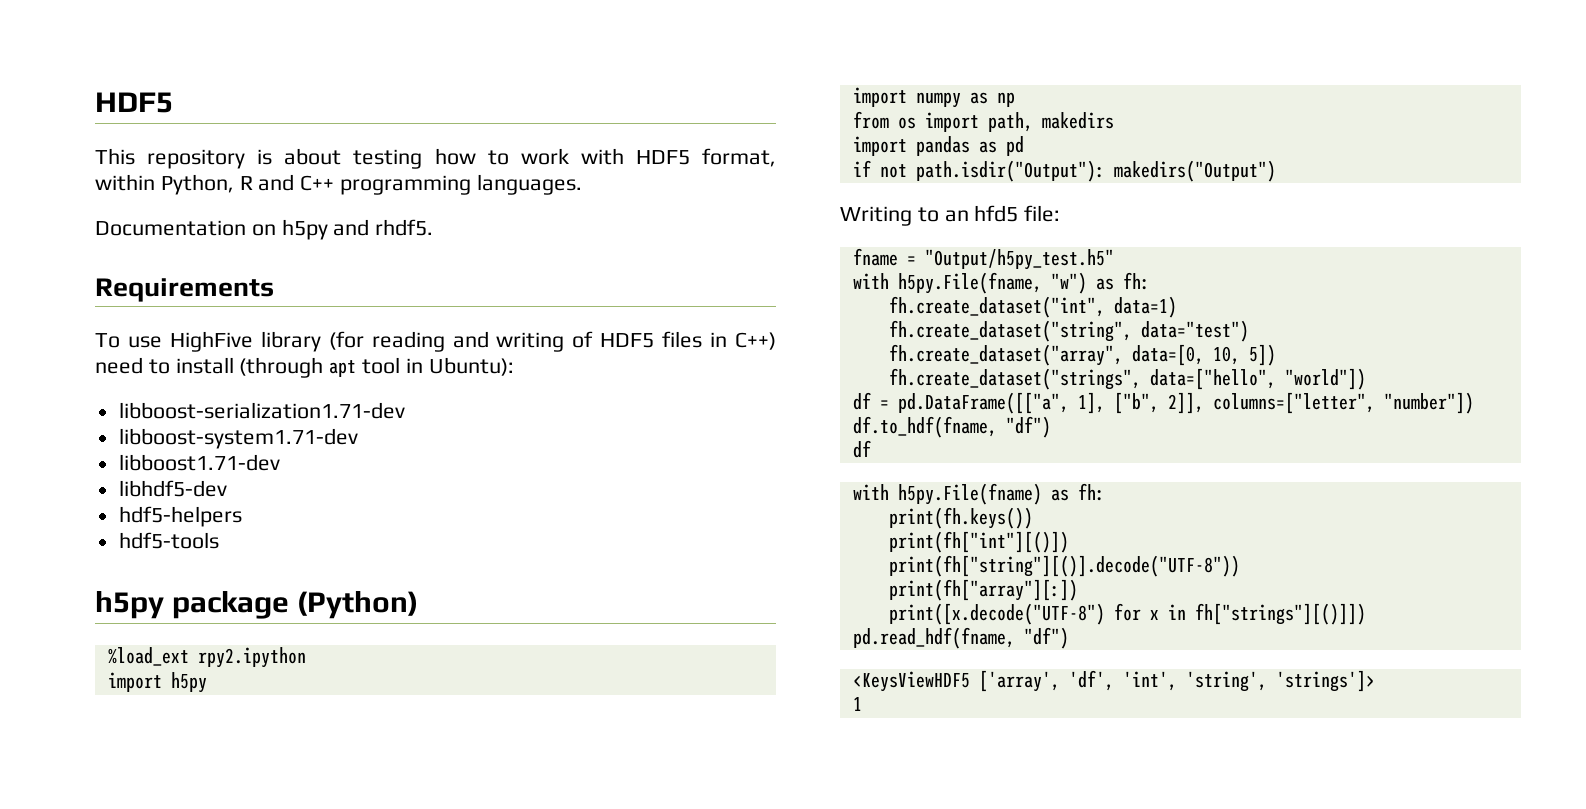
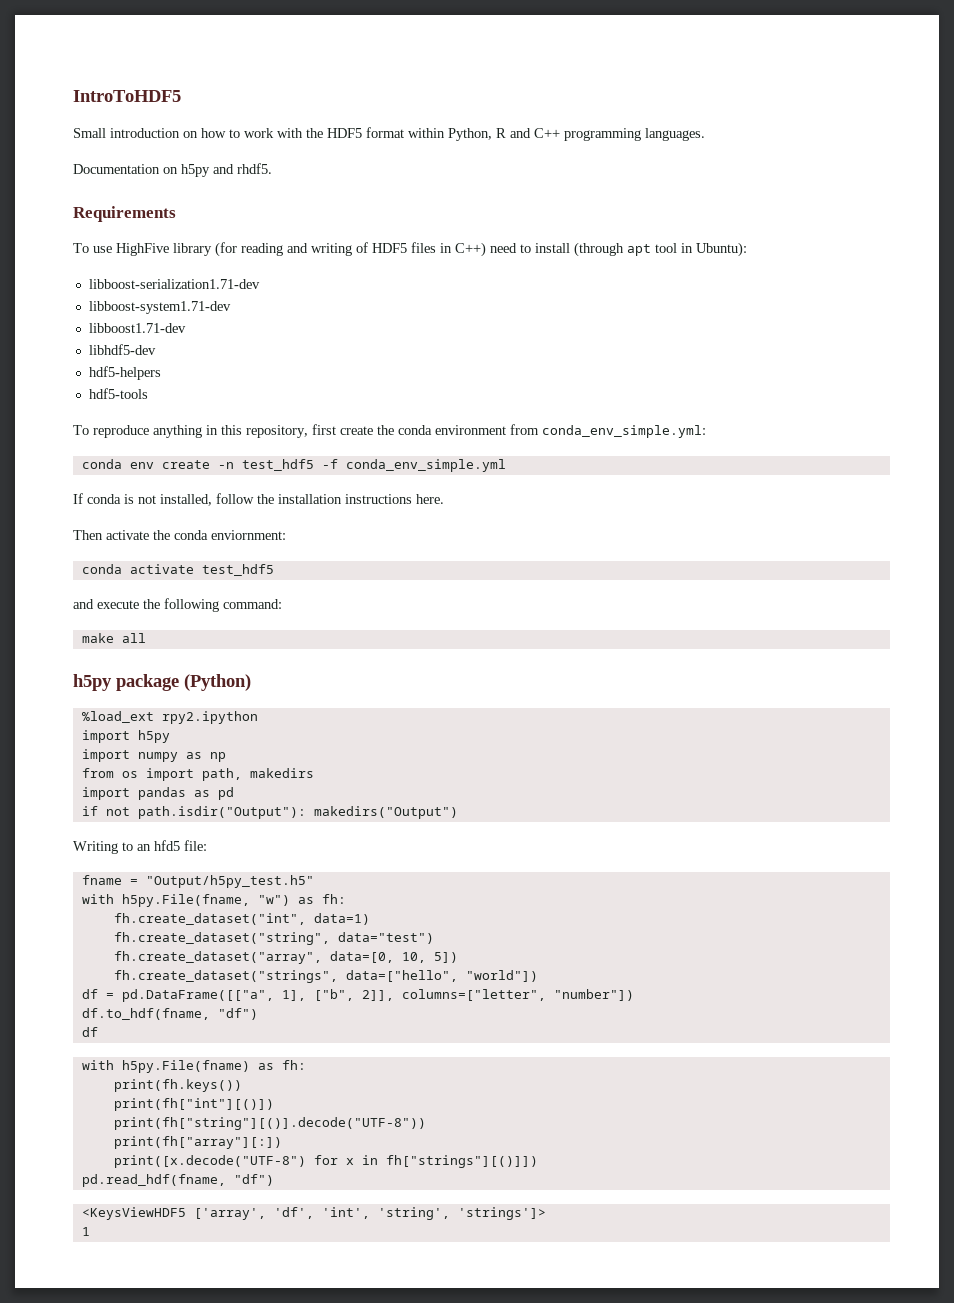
[95,92,173,113] [95,148,423,169] HDF5 // This repository is about testing -> [73,90,181,102] [73,128,198,138] IntroToHDF5 // Small introduction on
[635,148,777,167] HDF5 format, -> [306,127,404,138] the HDF5 format
(219, 540) none -> [73,424,706,438] [81,459,506,472] [73,493,444,506] [73,530,286,540] [81,564,274,576] [73,598,282,612] [81,633,146,643] // To reproduce anything in this repository, first create the conda environment from conda_env_simple.yml: // conda env create -n test_hdf5 -f conda_env_simple.yml // If conda is not installed, follow the installation instructions here. // Then activate the conda enviornment: // conda activate test_hdf5 // and execute the following command: // make all

